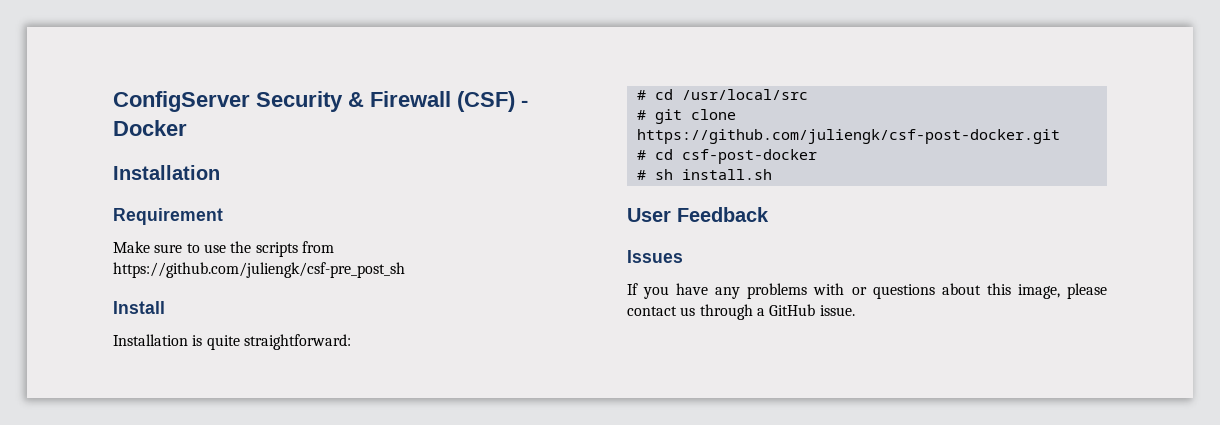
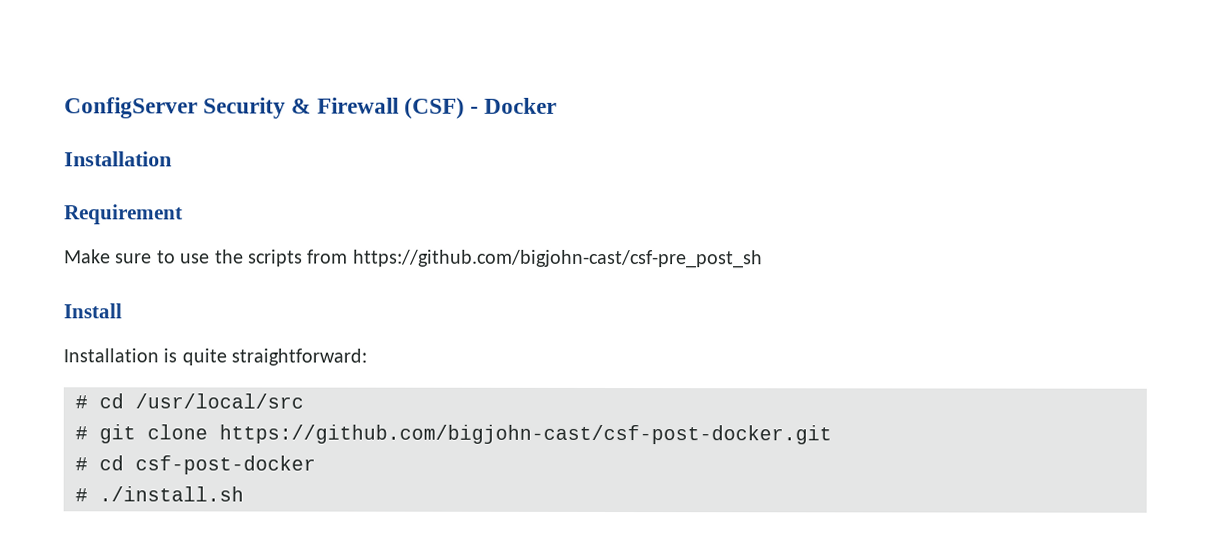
[113,262,405,278] https://github.com/juliengk/csf-pre_post_sh -> [352,249,763,269] https://github.com/bigjohn-cast/csf-pre_post_sh
[636,129,1060,144] https://github.com/juliengk/csf-post-docker.git -> [219,424,832,445] https://github.com/bigjohn-cast/csf-post-docker.git
[654,169,772,180] [627,207,769,222] [627,250,683,263] [627,283,1107,299] [627,304,855,320] sh install.sh // User Feedback // Issues // If you have any problems with or questions about this image, please contact us through a GitHub issue. -> [99,486,244,502] ./install.sh

